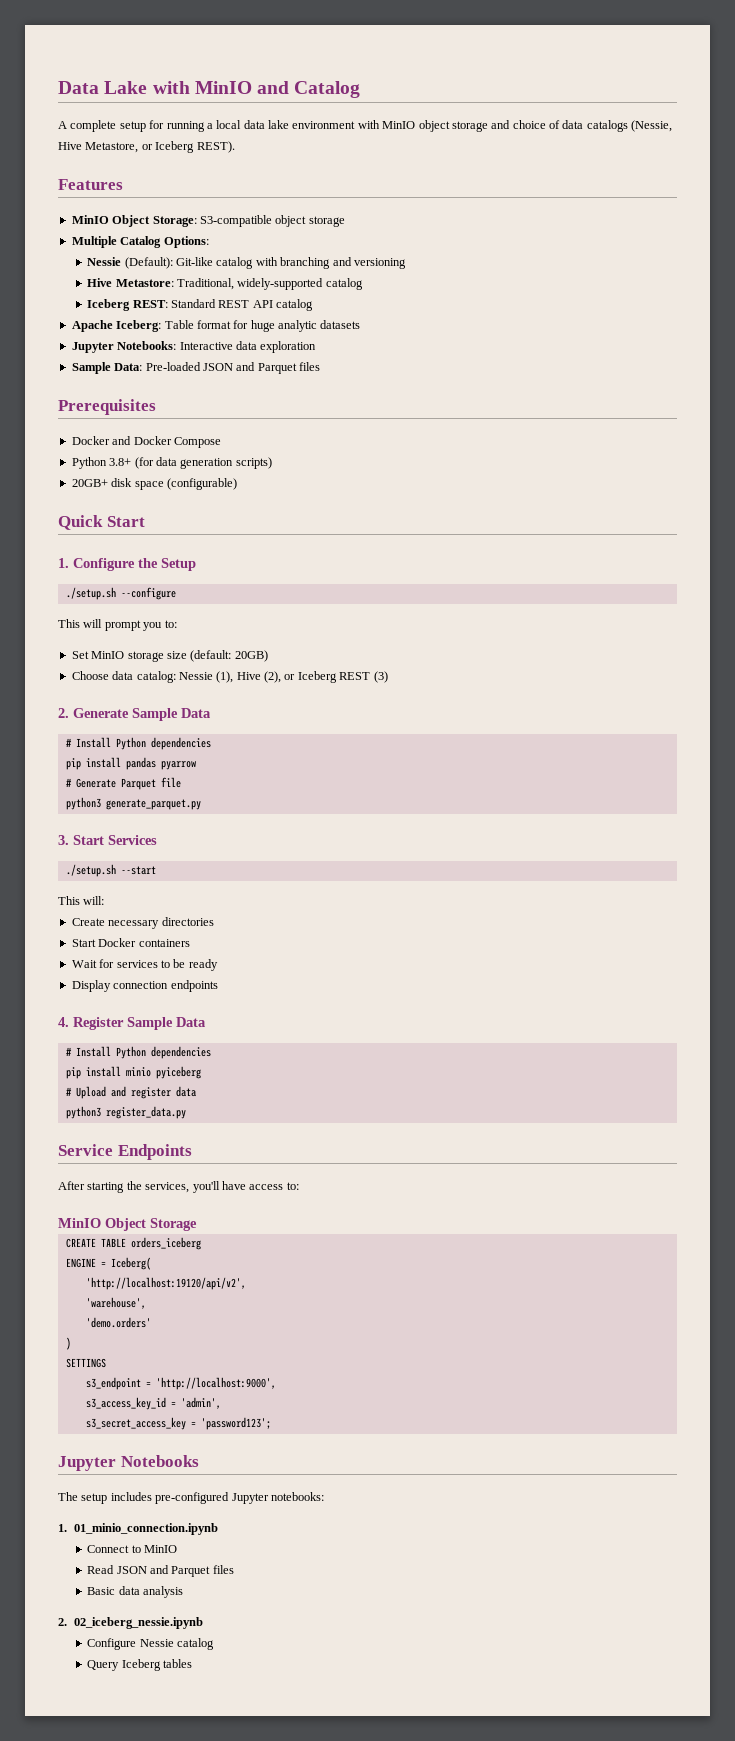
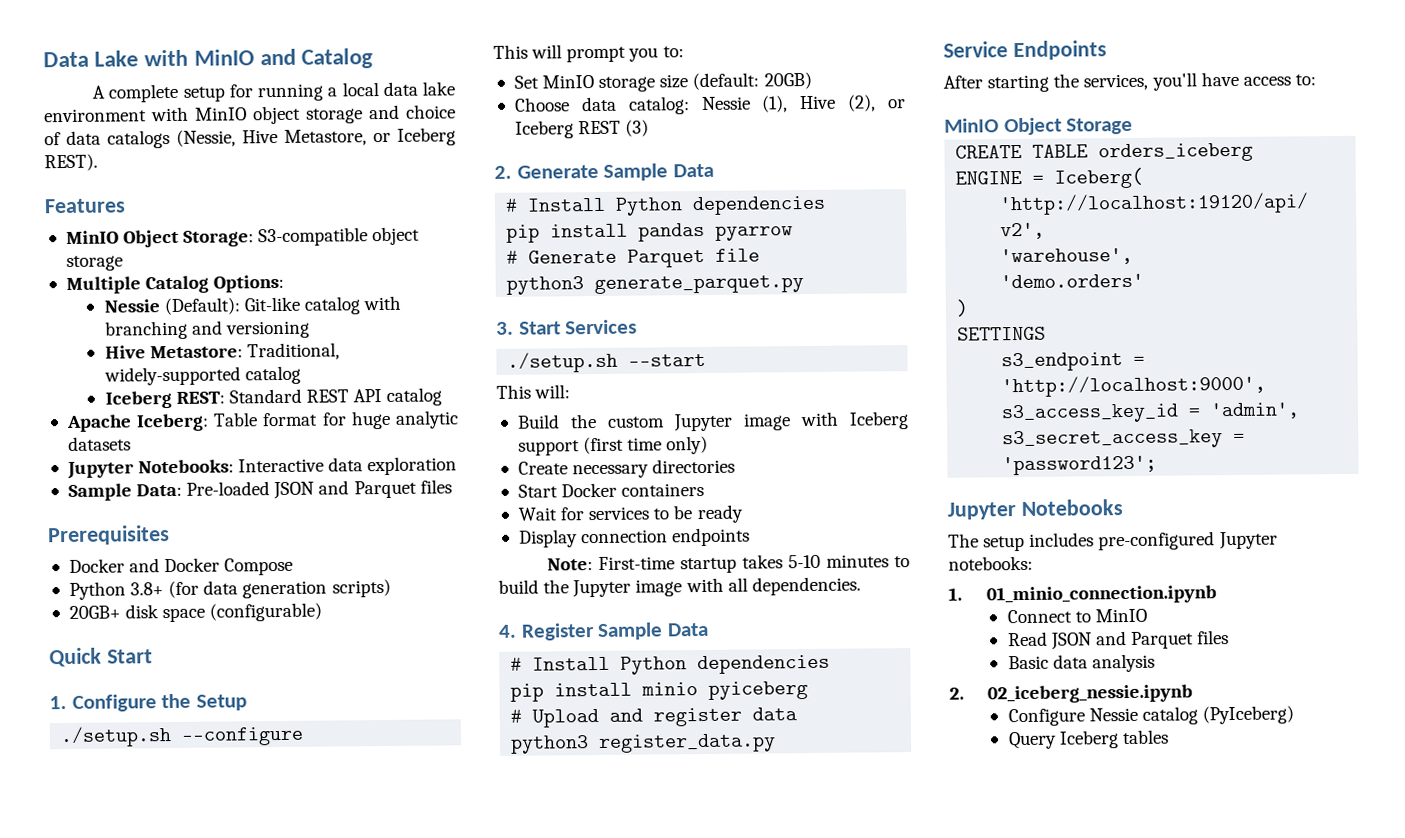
(105, 900) none -> [516,411,909,432] [517,435,709,456] // Build the custom Jupyter image with Iceberg support (first time only)
(218, 986) none -> [547,554,911,574] [498,576,861,598] // Note: First-time startup takes 5-10 minutes to build the Jupyter image with all dependencies.
(215, 1644) none -> [1201,705,1294,725] (PyIceberg)

